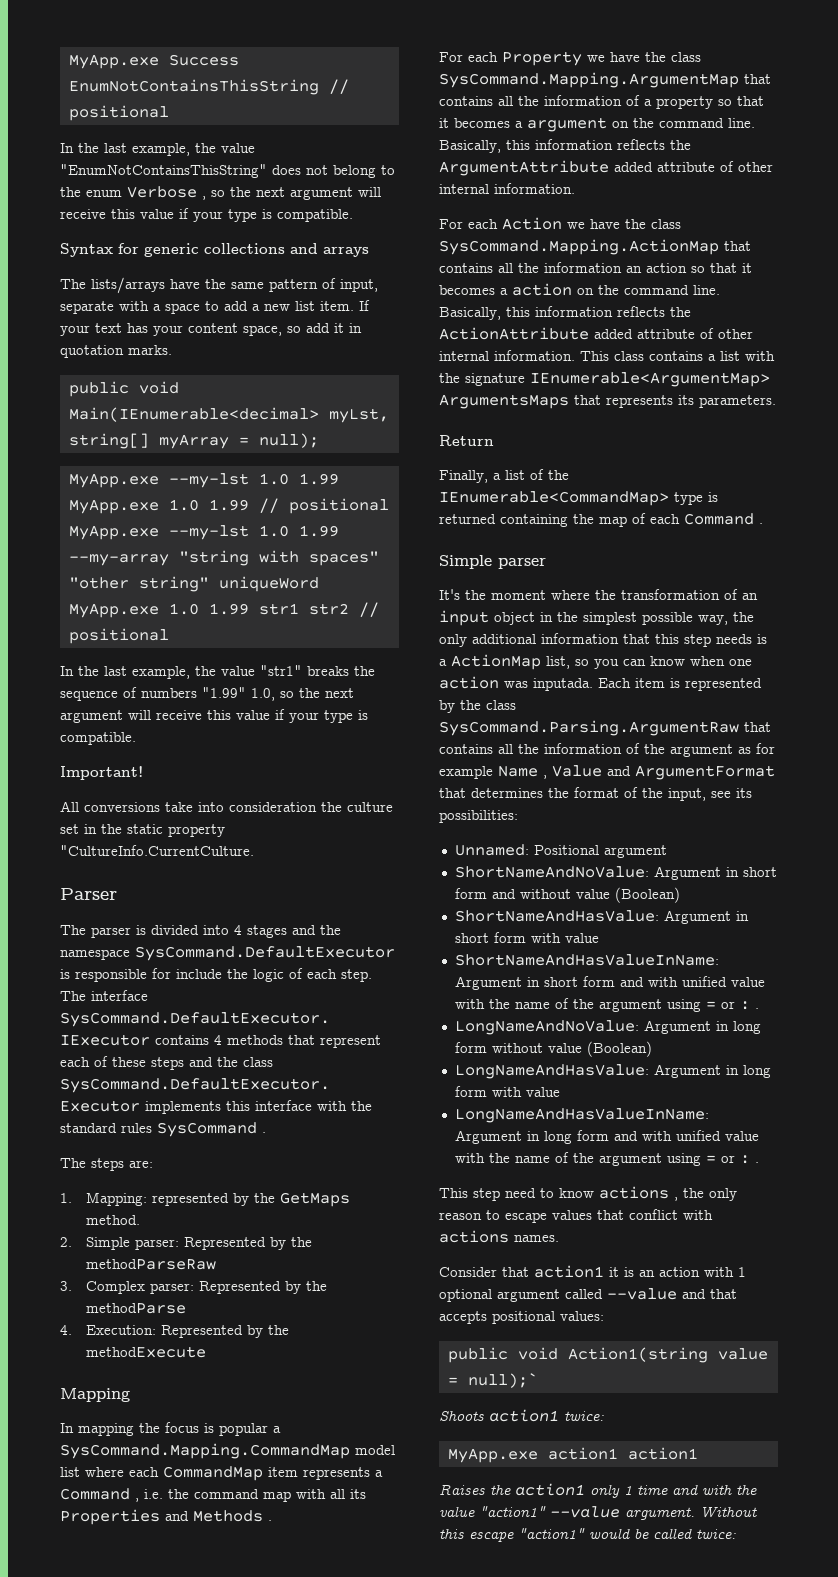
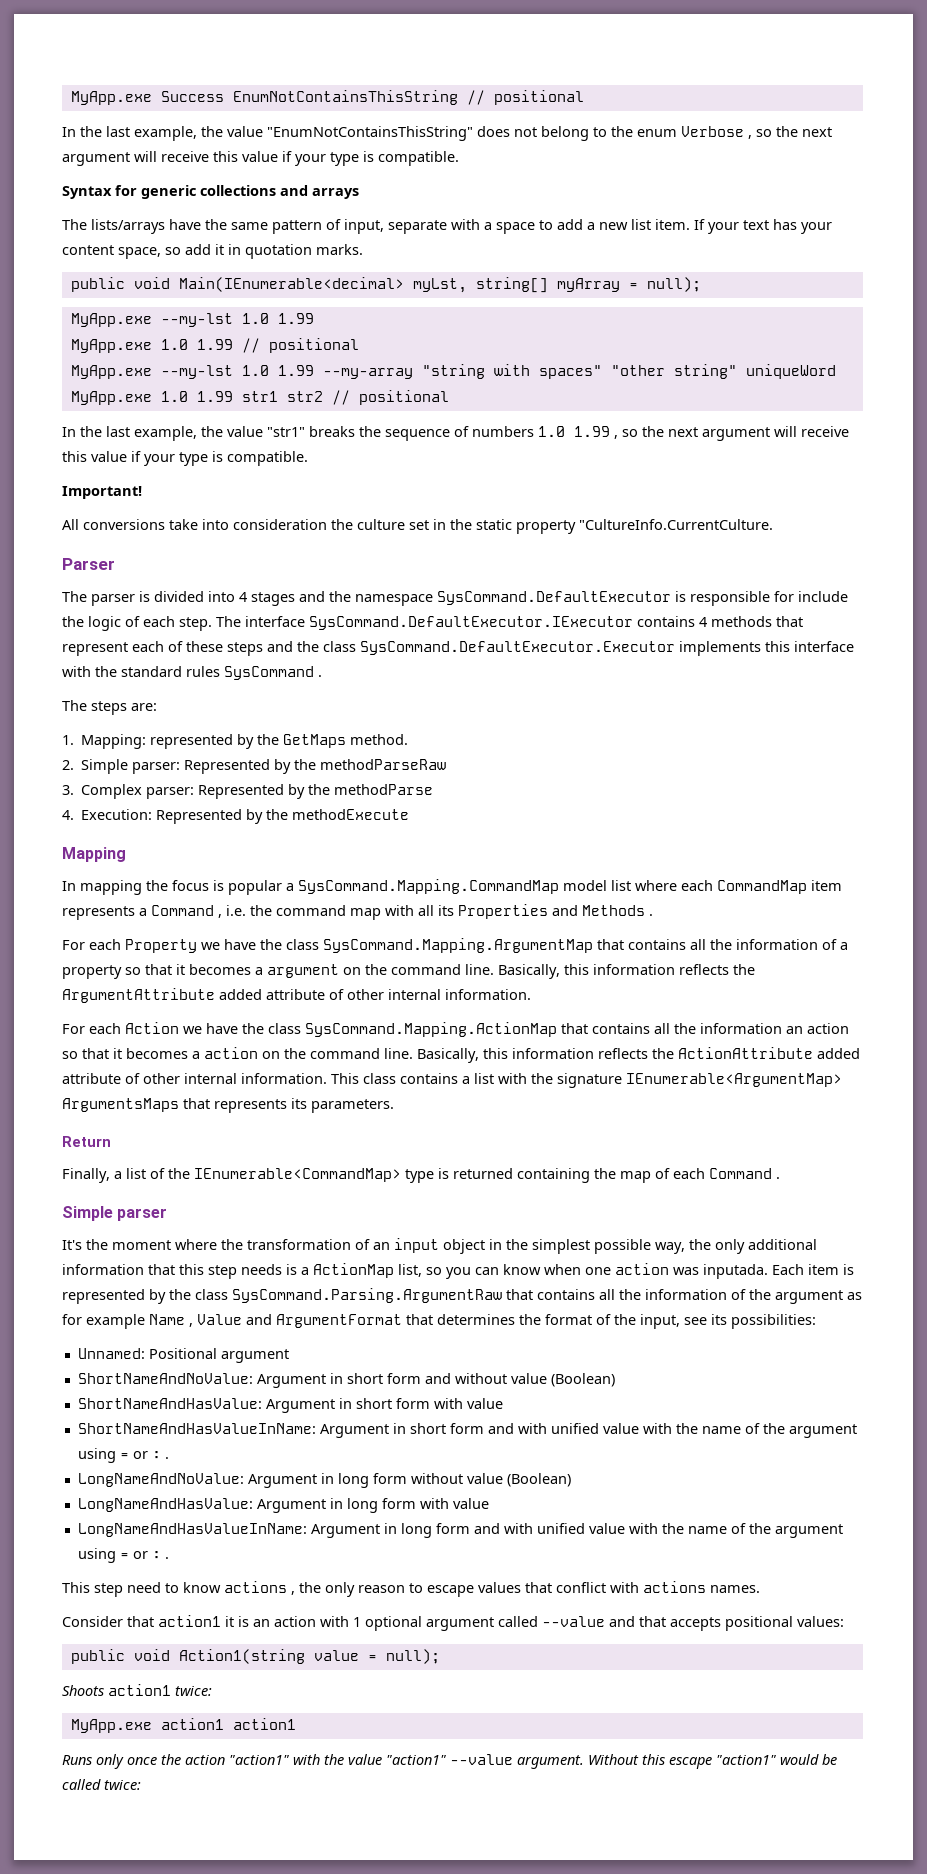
[202,687,275,701] "1.99" 1.0, -> [538,426,618,439] 1.0 1.99 ,
[467,1373,538,1388] null);` -> [385,1649,440,1664] null);
[439,1483,698,1498] Raises the action1 only 1 time and -> [62,1754,289,1769] Runs only once the action "action1"

